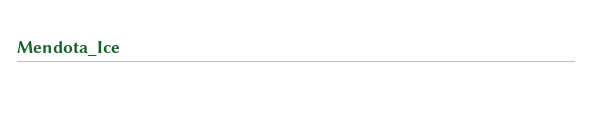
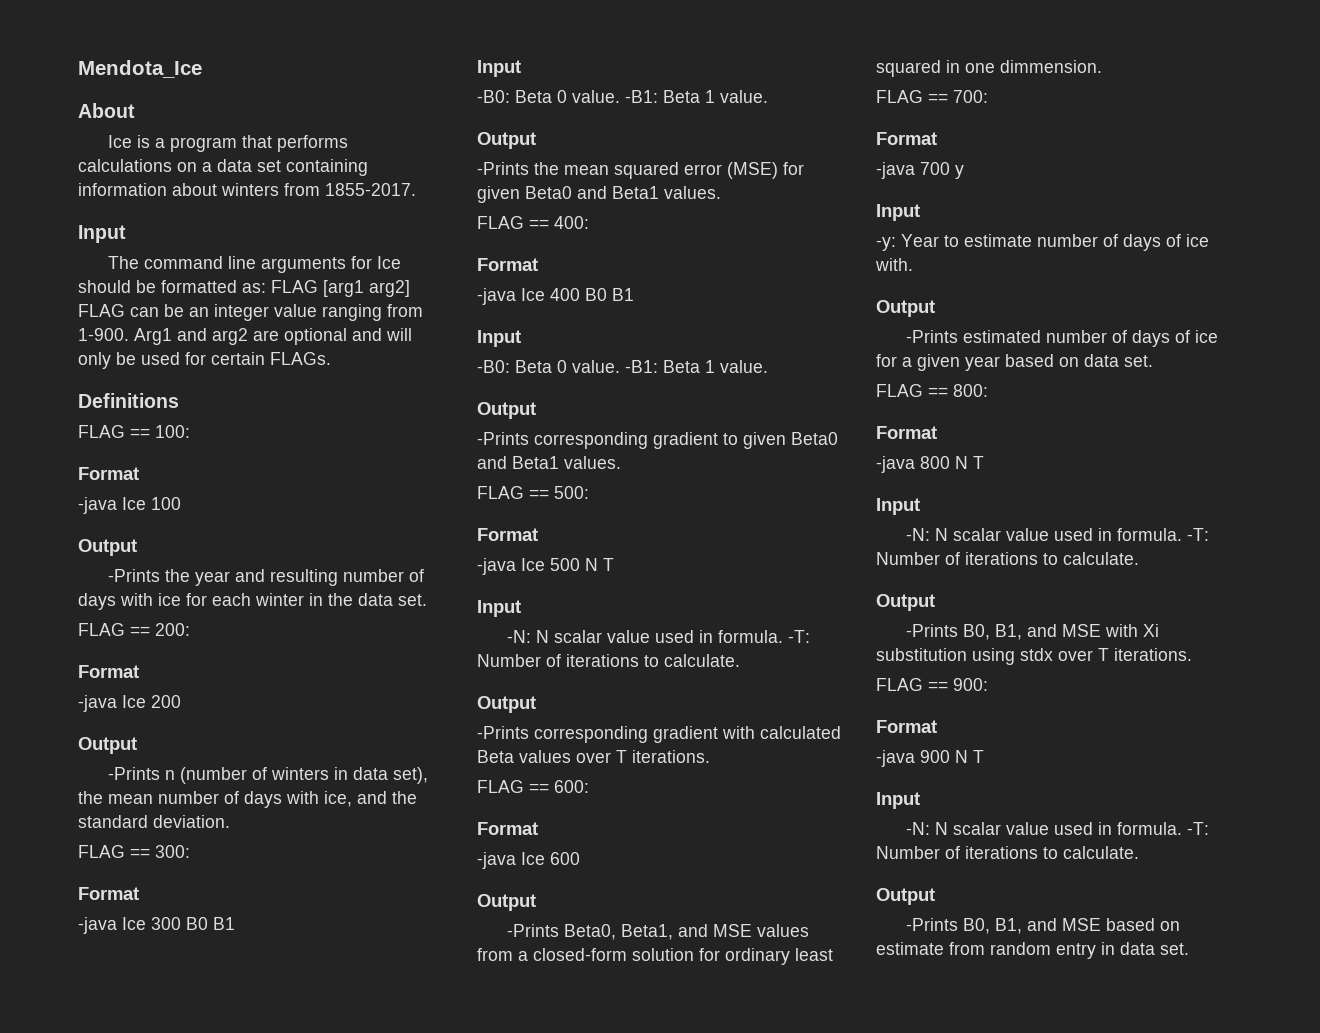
(120, 48) none -> [78,103,135,118] [107,135,348,152] [78,159,368,176] [78,183,416,196] [78,225,126,243] [107,256,401,273] [78,280,410,297] [78,304,423,321] [78,328,412,345] [78,352,331,369] [78,393,179,408] [78,425,190,438] [78,467,139,480] [78,497,181,514] [78,539,137,556] [107,569,424,586] [78,593,427,610] [78,623,190,636] [78,665,139,678] [78,695,181,712] [78,737,137,754] [107,767,428,784] [78,791,417,808] [78,815,230,828] [78,845,190,858] [78,887,139,900] [78,917,235,934] [477,60,521,77] [477,90,768,103] [477,132,536,149] [477,162,804,179] [477,186,721,203] [477,216,589,229] [477,258,538,271] [477,288,634,305] [477,330,521,347] [477,360,768,373] [477,402,536,419] [477,432,838,449] [477,456,621,469] [477,486,589,499] [477,528,538,541] [477,558,614,575] [477,600,521,617] [506,630,810,643] [477,654,740,667] [477,696,536,713] [477,726,841,743] [477,750,710,763] [477,780,589,793] [477,822,538,835] [477,852,580,869] [477,894,536,911] [506,924,809,940] [477,948,833,965] [876,60,1102,77] [876,90,988,103] [876,132,937,145] [876,162,964,179] [876,204,920,221] [876,234,1209,251] [875,258,913,271] [876,300,935,317] [905,330,1218,347] [876,354,1153,371] [876,384,988,397] [876,426,937,439] [876,456,984,473] [876,498,920,515] [905,528,1209,541] [876,552,1139,565] [876,594,935,611] [905,624,1159,640] [876,648,1192,665] [876,678,988,691] [876,720,937,733] [876,750,984,767] [876,792,920,809] [905,822,1209,835] [876,846,1139,859] [876,888,935,905] [905,918,1180,934] [876,942,1189,959] // About // Ice is a program that performs calculations on a data set containing information about winters from 1855-2017. // Input // The command line arguments for Ice should be formatted as: FLAG [arg1 arg2] FLAG can be an integer value ranging from 1-900. Arg1 and arg2 are optional and will only be used for certain FLAGs. // Definitions // FLAG == 100: // Format // -java Ice 100 // Output // -Prints the year and resulting number of days with ice for each winter in the data set. // FLAG == 200: // Format // -java Ice 200 // Output // -Prints n (number of winters in data set), the mean number of days with ice, and the standard deviation. // FLAG == 300: // Format // -java Ice 300 B0 B1 // Input // -B0: Beta 0 value. -B1: Beta 1 value. // Output // -Prints the mean squared error (MSE) for given Beta0 and Beta1 values. // FLAG == 400: // Format // -java Ice 400 B0 B1 // Input // -B0: Beta 0 value. -B1: Beta 1 value. // Output // -Prints corresponding gradient to given Beta0 and Beta1 values. // FLAG == 500: // Format // -java Ice 500 N T // Input // -N: N scalar value used in formula. -T: Number of iterations to calculate. // Output // -Prints corresponding gradient with calculated Beta values over T iterations. // FLAG == 600: // Format // -java Ice 600 // Output // -Prints Beta0, Beta1, and MSE values from a closed-form solution for ordinary least squared in one dimmension. // FLAG == 700: // Format // -java 700 y // Input // -y: Year to estimate number of days of ice with. // Output // -Prints estimated number of days of ice for a given year based on data set. // FLAG == 800: // Format // -java 800 N T // Input // -N: N scalar value used in formula. -T: Number of iterations to calculate. // Output // -Prints B0, B1, and MSE with Xi substitution using stdx over T iterations. // FLAG == 900: // Format // -java 900 N T // Input // -N: N scalar value used in formula. -T: Number of iterations to calculate. // Output // -Prints B0, B1, and MSE based on estimate from random entry in data set.

